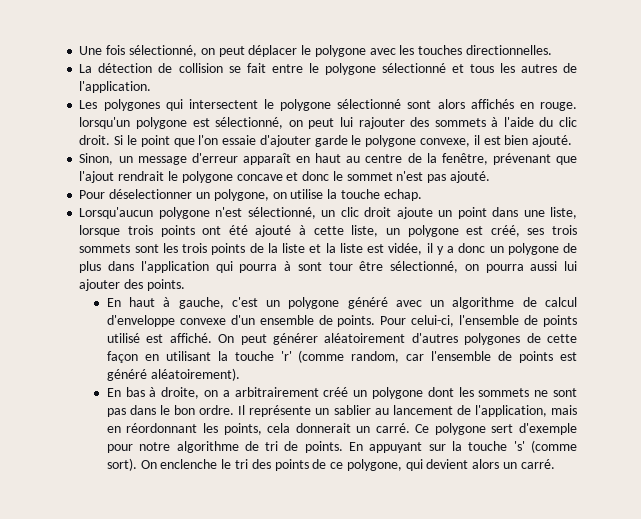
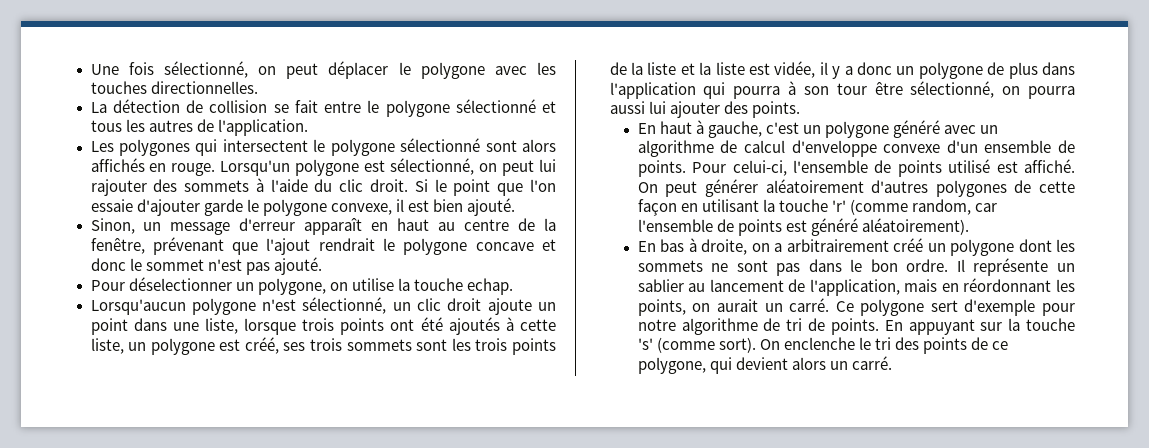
[79,117,131,129] lorsqu'un -> [220,160,291,176] Lorsqu'un
[255,225,292,237] ajouté -> [448,317,500,335] ajoutés
[297,262,322,271] sont -> [803,86,829,95] son
[267,423,351,433] cela donnerait -> [692,299,758,312] on aurait

